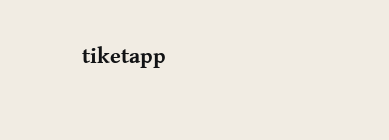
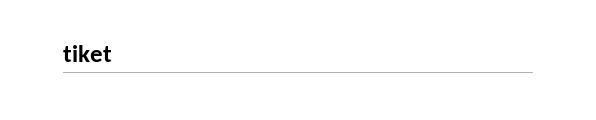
[82,46,166,68] tiketapp -> [63,45,112,62] tiket

